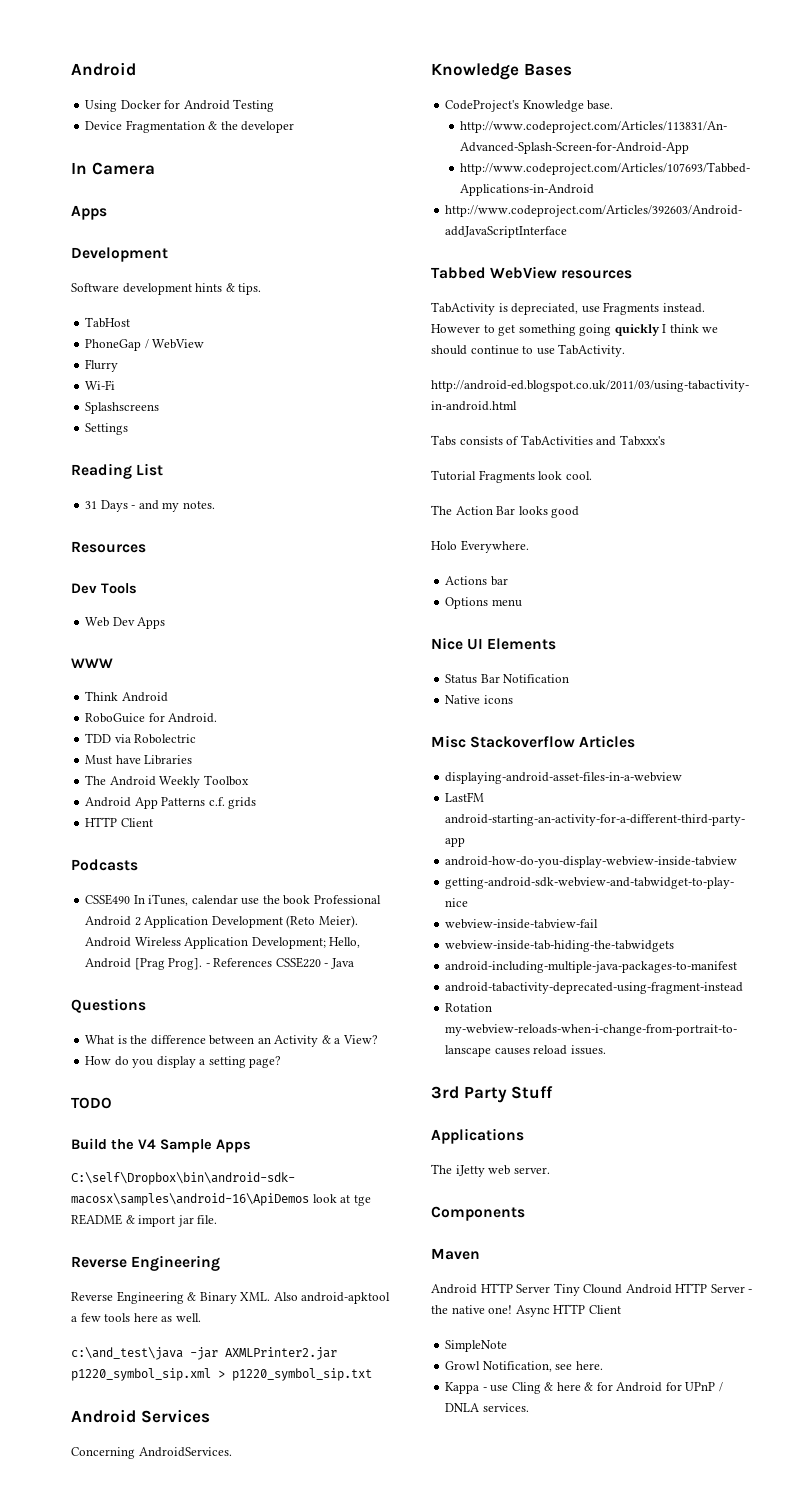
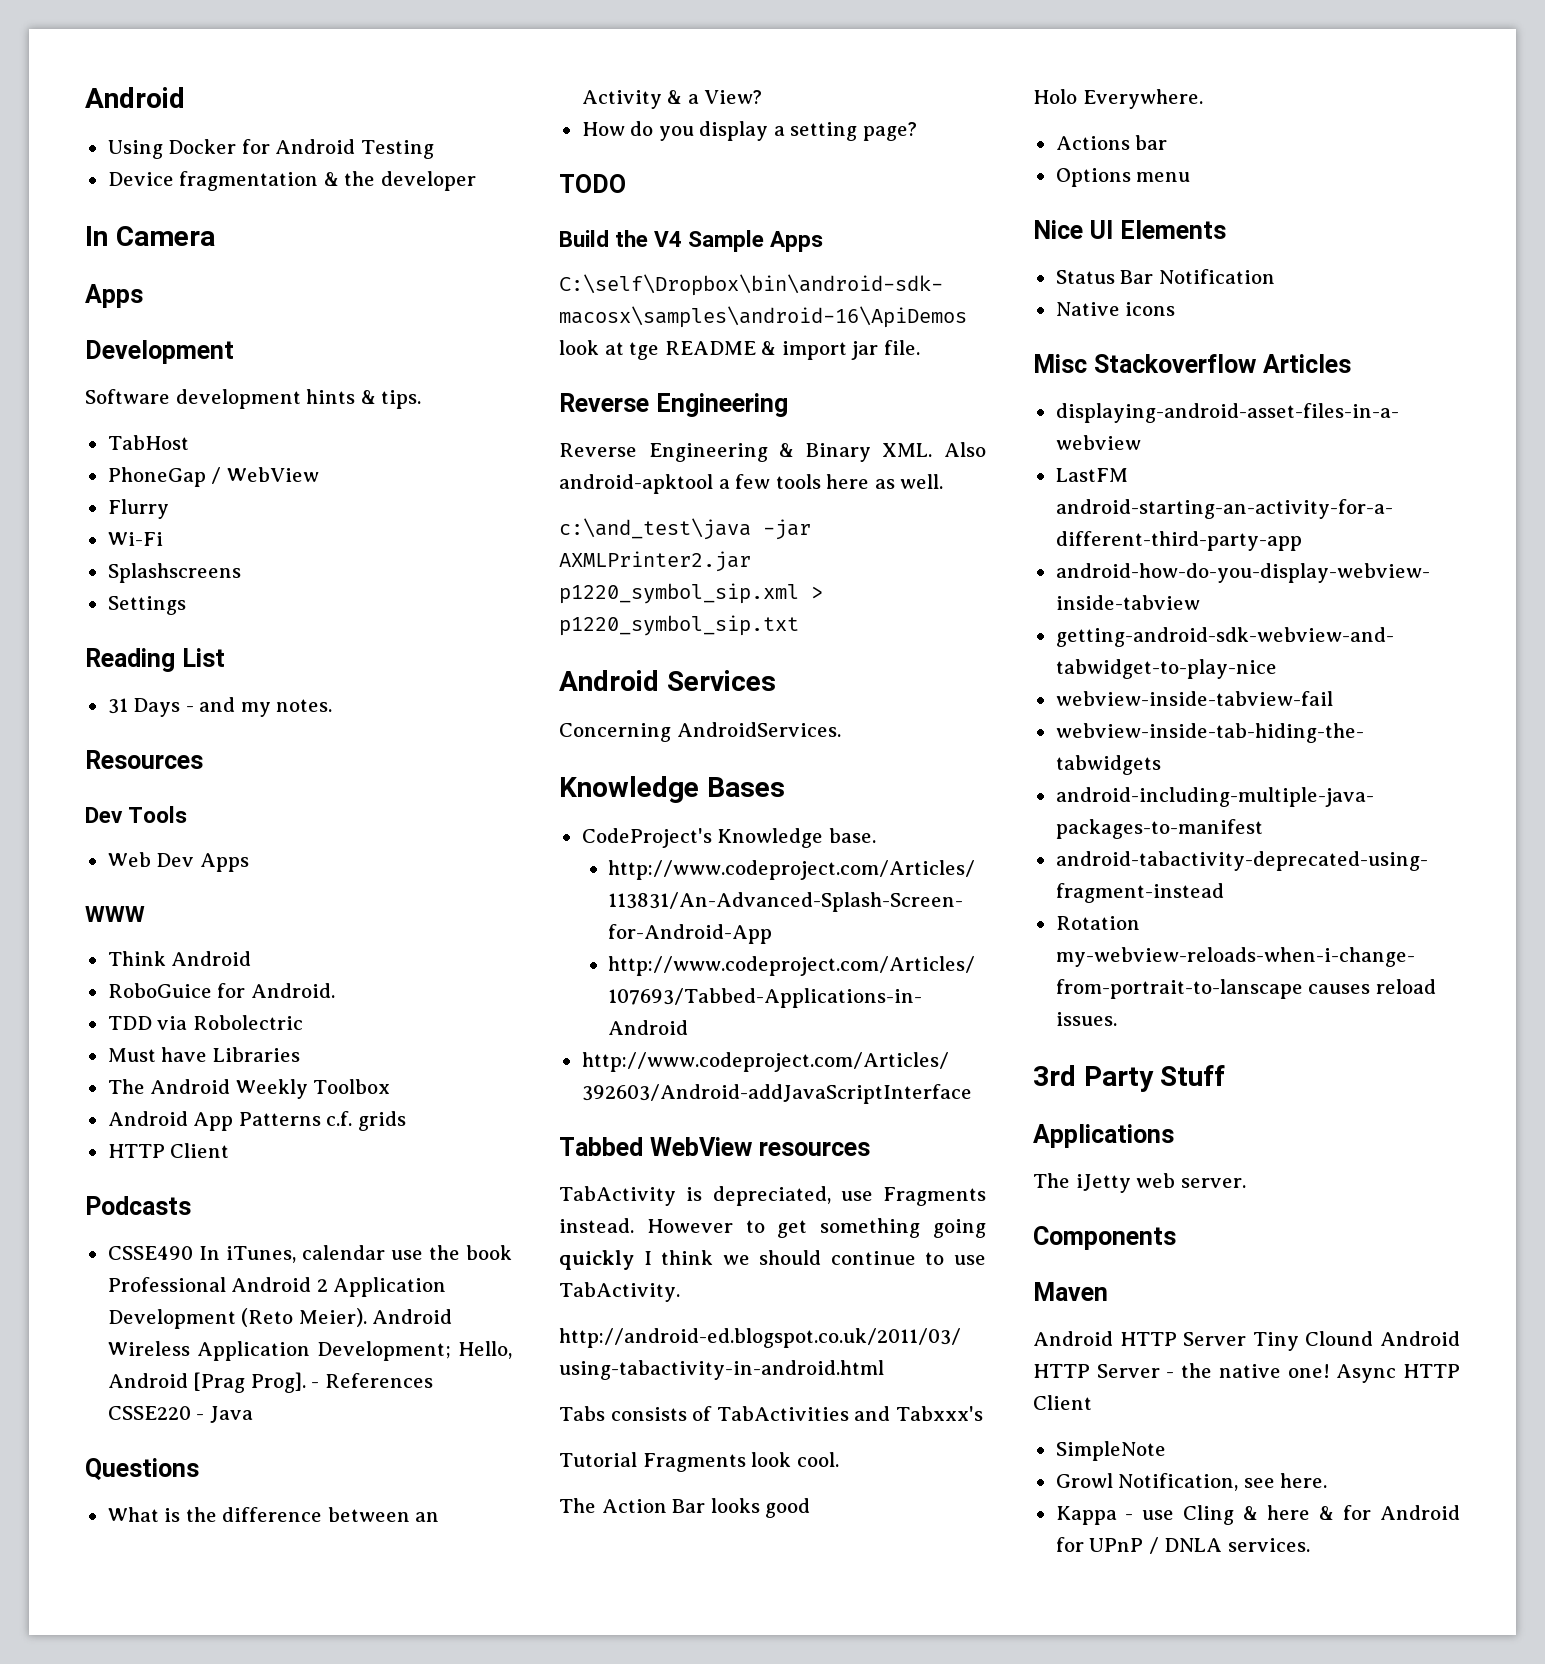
[125,120,205,133] Fragmentation -> [179,171,319,191] fragmentation

